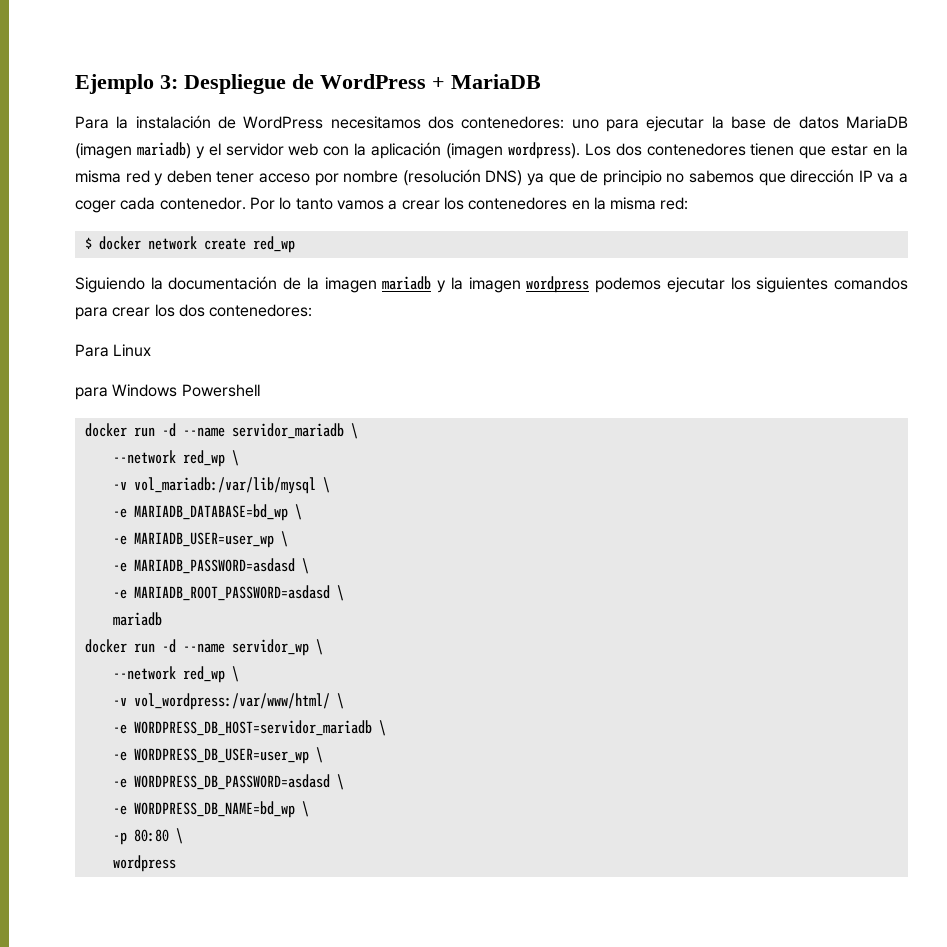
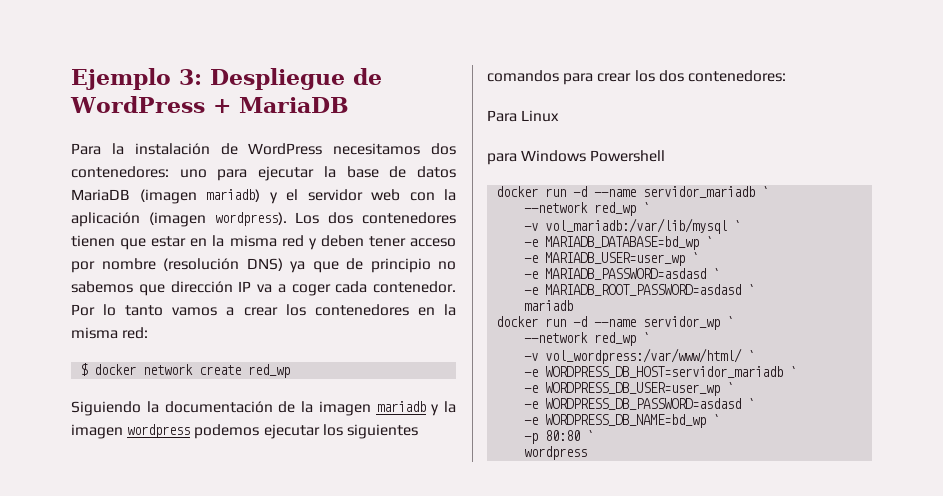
[350,423,358,439] [112,450,239,467] \ // --network red_wp \ -> [762,186,770,197] [524,202,651,216] ` // --network red_wp `
[322,477,330,493] \ -> [734,220,742,231] `
[294,504,302,520] \ -> [706,236,714,247] `
[280,531,288,547] \ -> [692,252,700,263] `
[301,558,309,574] \ -> [713,268,721,279] `
[336,585,344,601] \ -> [748,284,756,295] `
[315,639,323,655] [112,666,239,683] \ // --network red_wp \ -> [727,316,735,327] [524,332,651,346] ` // --network red_wp `
[336,693,344,709] \ -> [748,350,756,361] `
[378,720,386,736] \ -> [790,366,798,377] `
[315,747,323,763] \ -> [727,382,735,393] `
[336,774,344,790] \ -> [748,398,756,409] `
[301,801,309,817] \ -> [713,414,721,425] `
[175,828,183,844] \ -> [587,430,595,441] `

